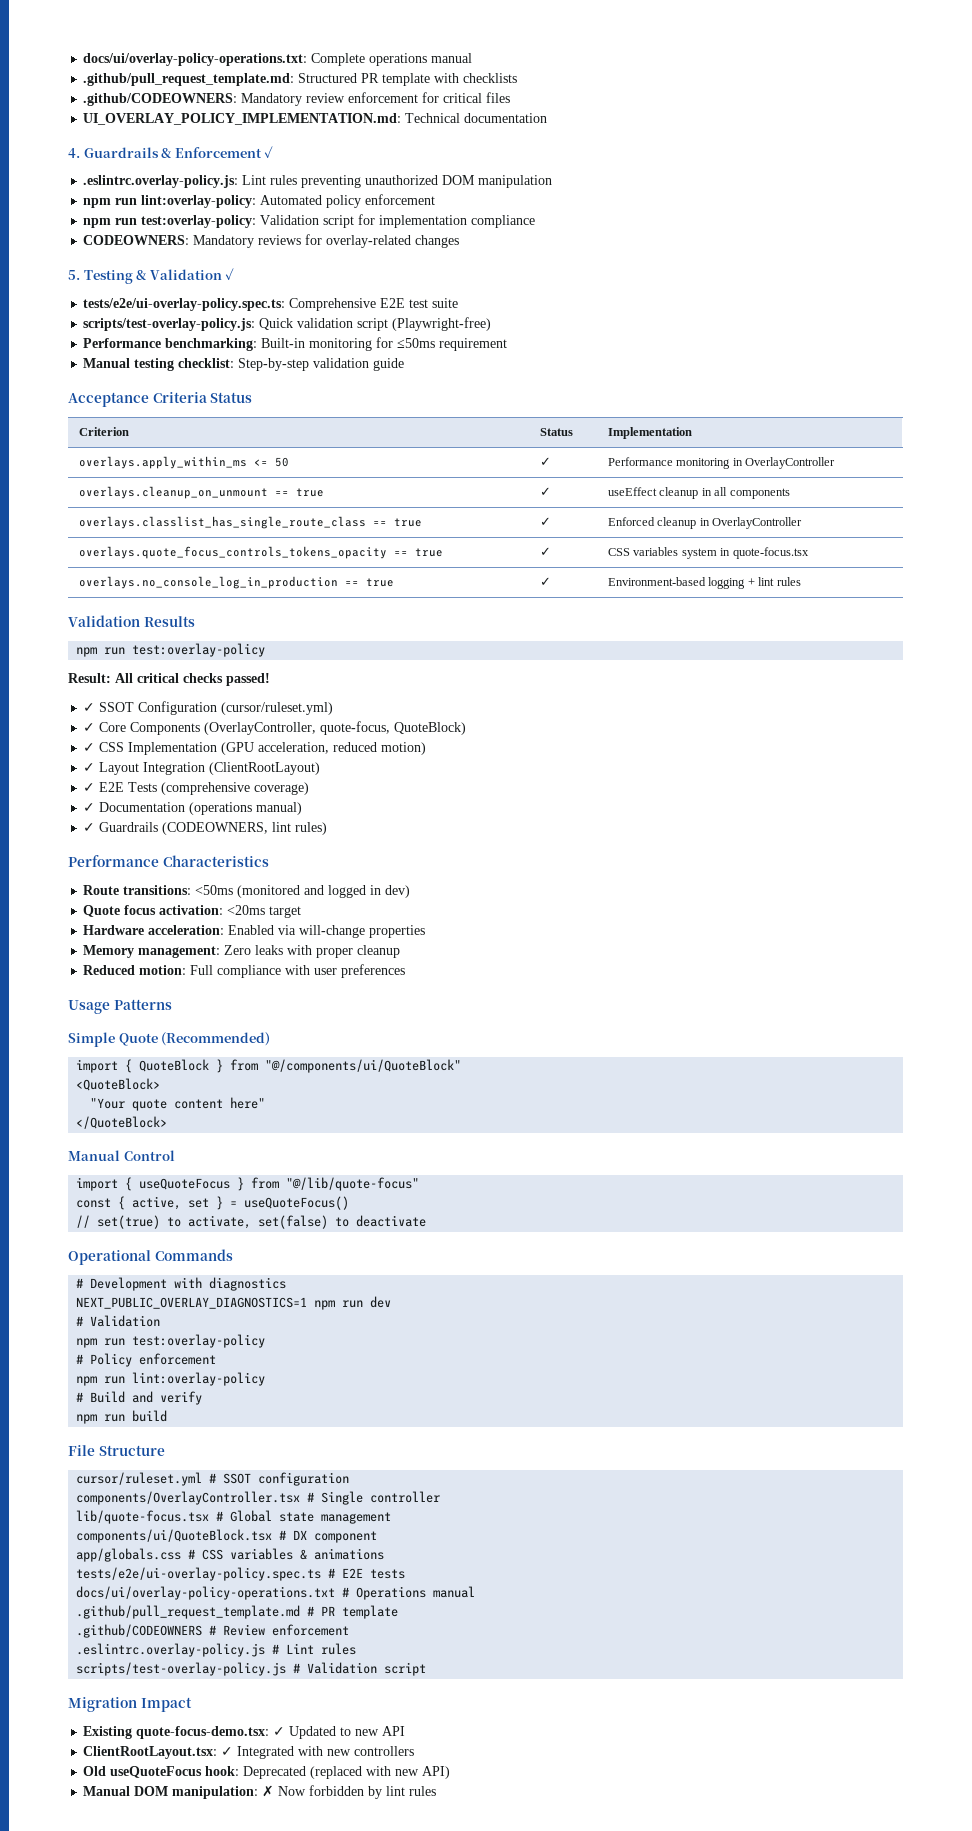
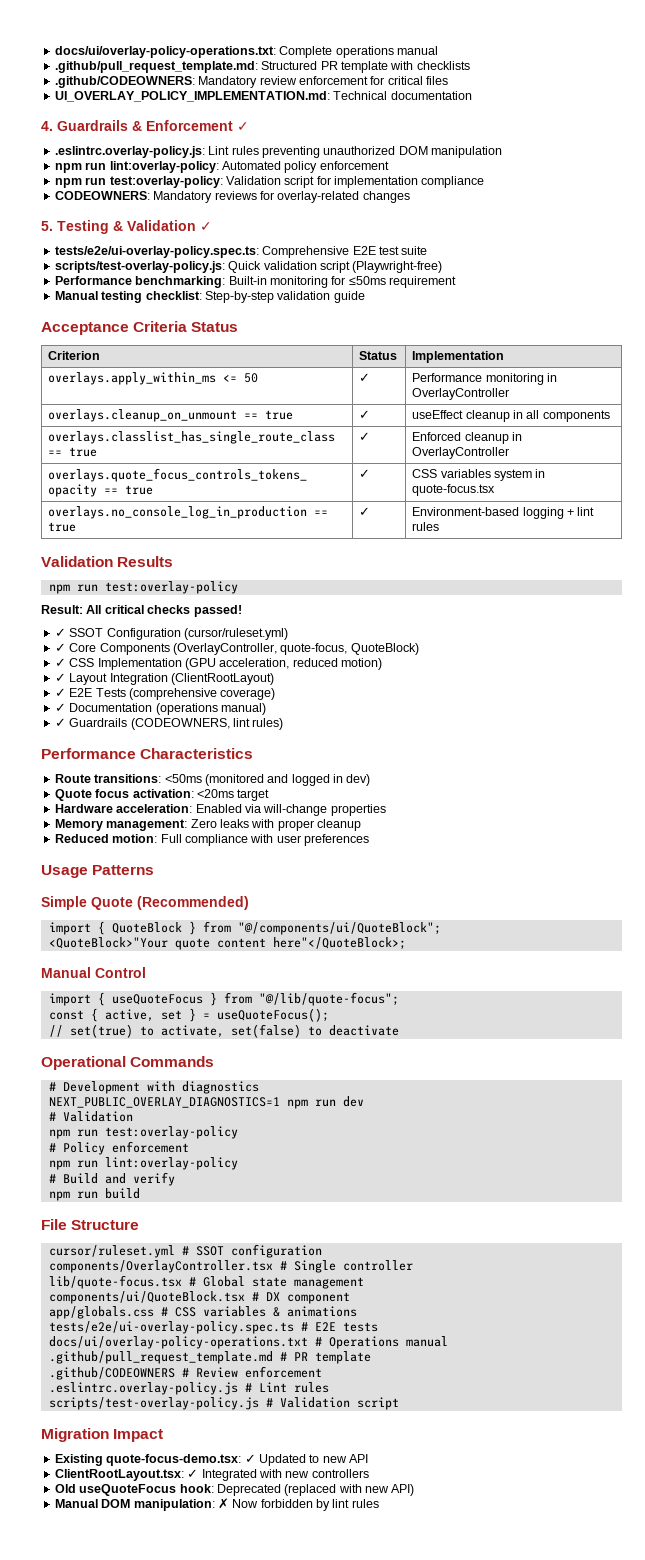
[265,1059,462,1073] [76,1078,161,1091] [90,1097,266,1111] [76,1116,168,1129] "@/components/ui/QuoteBlock" // <QuoteBlock> // "Your quote content here" // </QuoteBlock> -> [237,922,441,935] [48,937,406,950] "@/components/ui/QuoteBlock"; // <QuoteBlock>"Your quote content here"</QuoteBlock>;
[286,1177,420,1191] "@/lib/quote-focus" -> [258,992,399,1006] "@/lib/quote-focus";
[244,1196,350,1210] useQuoteFocus() -> [216,1008,329,1022] useQuoteFocus();

